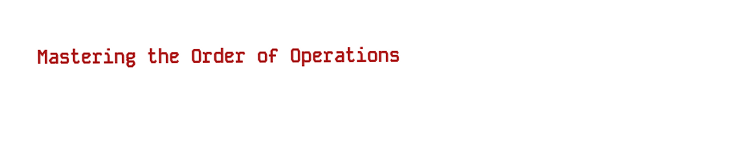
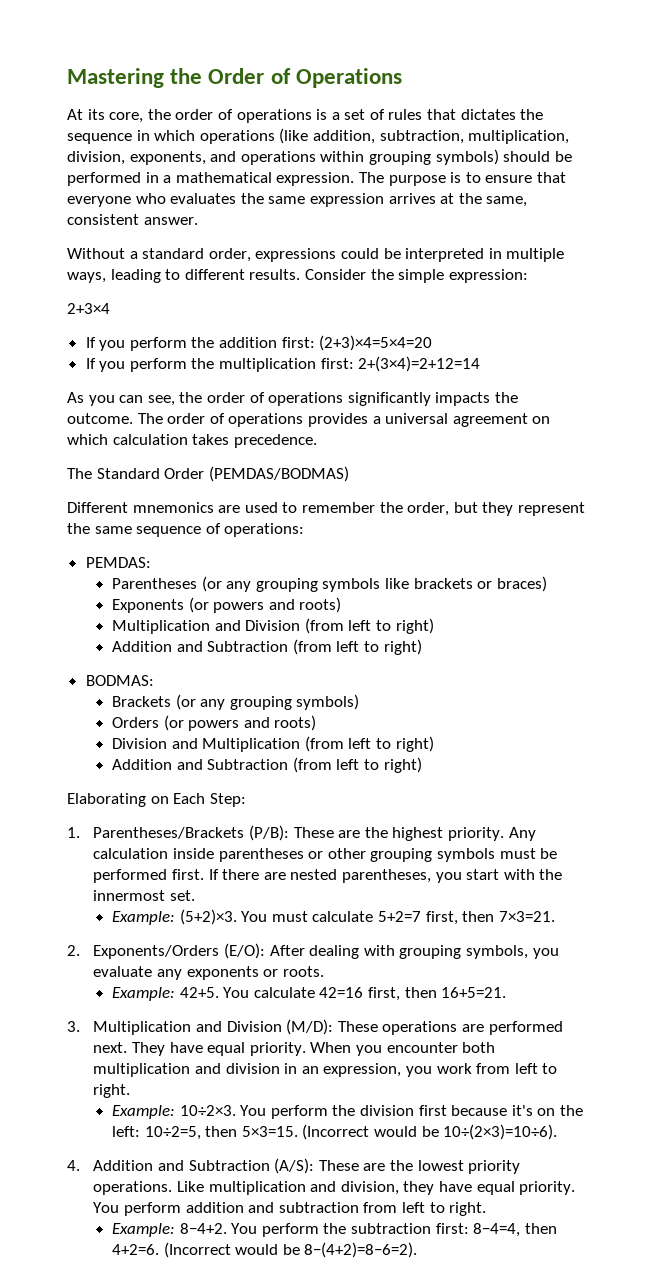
(400, 56) none -> [67,109,544,123] [67,128,570,144] [67,149,572,165] [67,172,566,186] [67,193,528,207] [67,214,198,225] [67,248,565,262] [67,269,528,283] [67,303,110,314] [85,335,433,351] [85,356,481,372] [67,392,518,406] [67,413,551,427] [67,434,317,448] [67,466,349,482] [67,502,585,516] [67,523,305,537] [85,557,151,568] [112,576,547,592] [112,597,342,613] [112,618,434,634] [112,639,422,655] [85,675,154,686] [112,694,360,710] [112,715,317,731] [112,736,434,752] [112,757,422,773] [67,793,246,807] [67,825,536,841] [93,848,558,862] [93,869,563,883] [93,890,195,901] [112,909,555,925] [67,943,559,959] [93,966,324,980] [112,987,507,1001] [67,1019,563,1035] [93,1042,496,1056] [93,1063,558,1077] [93,1084,131,1098] [112,1105,583,1119] [112,1124,558,1140] [67,1158,521,1174] [93,1181,576,1195] [93,1202,487,1216] [112,1223,557,1237] [112,1242,418,1258] // At its core, the order of operations is a set of rules that dictates the sequence in which operations (like addition, subtraction, multiplication, division, exponents, and operations within grouping symbols) should be performed in a mathematical expression. The purpose is to ensure that everyone who evaluates the same expression arrives at the same, consistent answer. // Without a standard order, expressions could be interpreted in multiple ways, leading to different results. Consider the simple expression: // 2+3×4 // If you perform the addition first: (2+3)×4=5×4=20 // If you perform the multiplication first: 2+(3×4)=2+12=14 // As you can see, the order of operations significantly impacts the outcome. The order of operations provides a universal agreement on which calculation takes precedence. // The Standard Order (PEMDAS/BODMAS) // Different mnemonics are used to remember the order, but they represent the same sequence of operations: // PEMDAS: // Parentheses (or any grouping symbols like brackets or braces) // Exponents (or powers and roots) // Multiplication and Division (from left to right) // Addition and Subtraction (from left to right) // BODMAS: // Brackets (or any grouping symbols) // Orders (or powers and roots) // Division and Multiplication (from left to right) // Addition and Subtraction (from left to right) // Elaborating on Each Step: // 1. Parentheses/Brackets (P/B): These are the highest priority. Any calculation inside parentheses or other grouping symbols must be performed first. If there are nested parentheses, you start with the innermost set. // Example: (5+2)×3. You must calculate 5+2=7 first, then 7×3=21. // 2. Exponents/Orders (E/O): After dealing with grouping symbols, you evaluate any exponents or roots. // Example: 42+5. You calculate 42=16 first, then 16+5=21. // 3. Multiplication and Division (M/D): These operations are performed next. They have equal priority. When you encounter both multiplication and division in an expression, you work from left to right. // Example: 10÷2×3. You perform the division first because it's on the left: 10÷2=5, then 5×3=15. (Incorrect would be 10÷(2×3)=10÷6). // 4. Addition and Subtraction (A/S): These are the lowest priority operations. Like multiplication and division, they have equal priority. You perform addition and subtraction from left to right. // Example: 8−4+2. You perform the subtraction first: 8−4=4, then 4+2=6. (Incorrect would be 8−(4+2)=8−6=2).

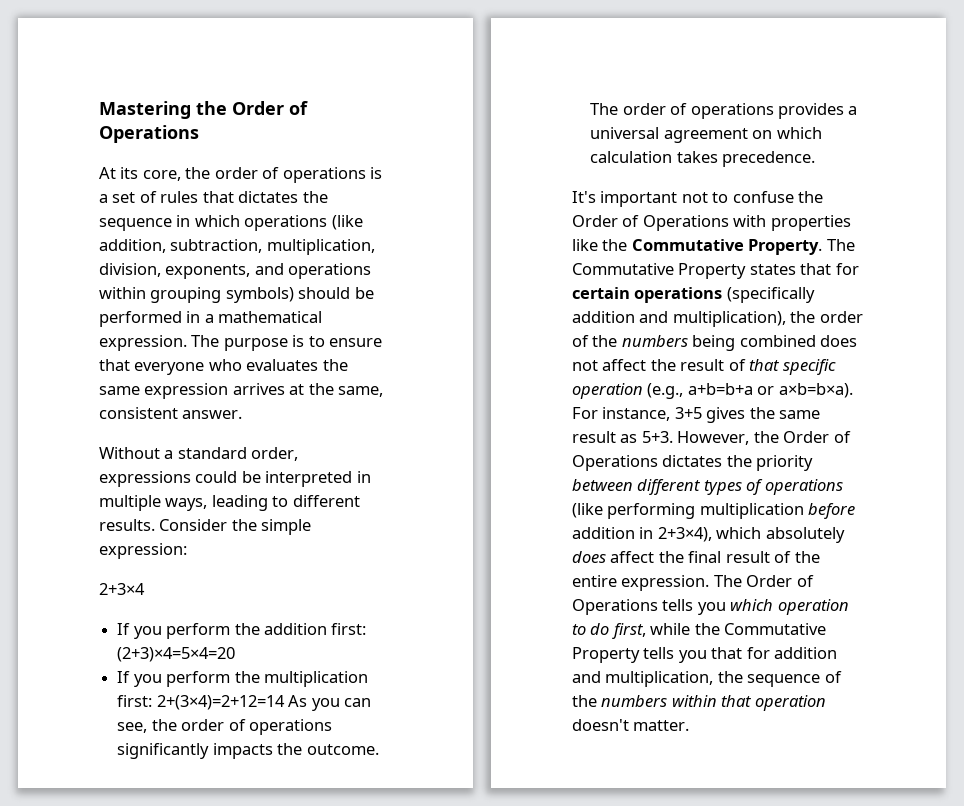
(481, 364) // -> (285, 702) none
[67,466,349,482] [67,502,585,516] [67,523,305,537] [85,557,151,568] [112,576,547,592] [112,597,342,613] [112,618,434,634] [112,639,422,655] [85,675,154,686] [112,694,360,710] [112,715,317,731] [112,736,434,752] [112,757,422,773] [67,793,246,807] [67,825,536,841] [93,848,558,862] [93,869,563,883] [93,890,195,901] [112,909,555,925] [67,943,559,959] [93,966,324,980] [112,987,507,1001] [67,1019,563,1035] [93,1042,496,1056] [93,1063,558,1077] [93,1084,131,1098] [112,1105,583,1119] [112,1124,558,1140] [67,1158,521,1174] [93,1181,576,1195] [93,1202,487,1216] [112,1223,557,1237] [112,1242,418,1258] The Standard Order (PEMDAS/BODMAS) // Different mnemonics are used to remember the order, but they represent the same sequence of operations: // PEMDAS: // Parentheses (or any grouping symbols like brackets or braces) // Exponents (or powers and roots) // Multiplication and Division (from left to right) // Addition and Subtraction (from left to right) // BODMAS: // Brackets (or any grouping symbols) // Orders (or powers and roots) // Division and Multiplication (from left to right) // Addition and Subtraction (from left to right) // Elaborating on Each Step: // 1. Parentheses/Brackets (P/B): These are the highest priority. Any calculation inside parentheses or other grouping symbols must be performed first. If there are nested parentheses, you start with the innermost set. // Example: (5+2)×3. You must calculate 5+2=7 first, then 7×3=21. // 2. Exponents/Orders (E/O): After dealing with grouping symbols, you evaluate any exponents or roots. // Example: 42+5. You calculate 42=16 first, then 16+5=21. // 3. Multiplication and Division (M/D): These operations are performed next. They have equal priority. When you encounter both multiplication and division in an expression, you work from left to right. // Example: 10÷2×3. You perform the division first because it's on the left: 10÷2=5, then 5×3=15. (Incorrect would be 10÷(2×3)=10÷6). // 4. Addition and Subtraction (A/S): These are the lowest priority operations. Like multiplication and division, they have equal priority. You perform addition and subtraction from left to right. // Example: 8−4+2. You perform the subtraction first: 8−4=4, then 4+2=6. (Incorrect would be 8−(4+2)=8−6=2). -> [572,191,824,207] [572,215,851,231] [572,239,855,255] [572,263,859,279] [572,287,815,303] [572,311,863,327] [572,335,858,351] [572,359,836,375] [572,383,853,399] [572,407,821,423] [572,431,851,445] [572,455,814,471] [572,479,843,495] [572,503,856,519] [572,527,845,543] [572,551,820,563] [572,575,814,591] [572,599,849,615] [572,623,827,639] [572,647,838,663] [572,671,842,687] [572,695,826,711] [572,719,690,731] It's important not to confuse the Order of Operations with properties like the Commutative Property. The Commutative Property states that for certain operations (specifically addition and multiplication), the order of the numbers being combined does not affect the result of that specific operation (e.g., a+b=b+a or a×b=b×a). For instance, 3+5 gives the same result as 5+3. However, the Order of Operations dictates the priority between different types of operations (like performing multiplication before addition in 2+3×4), which absolutely does affect the final result of the entire expression. The Order of Operations tells you which operation to do first, while the Commutative Property tells you that for addition and multiplication, the sequence of the numbers within that operation doesn't matter.

